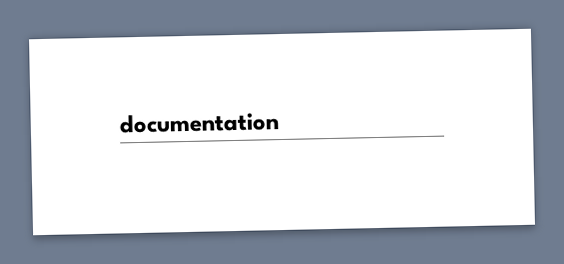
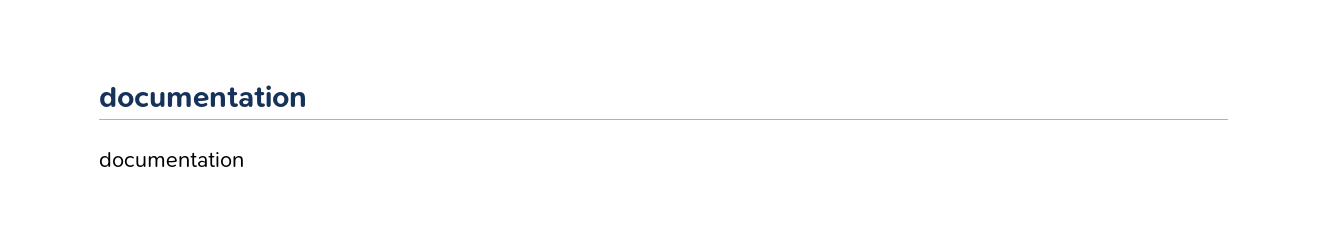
[119,112,279,134] documentation -> [99,85,307,108] [99,152,244,167] documentation // documentation

